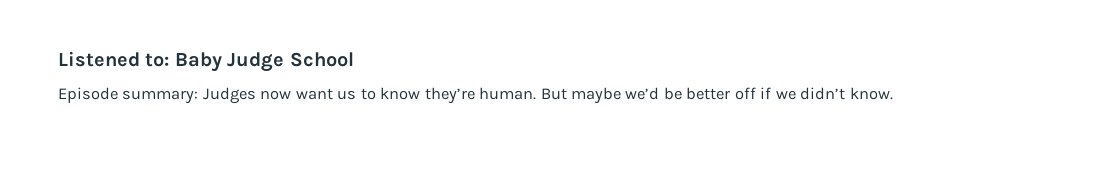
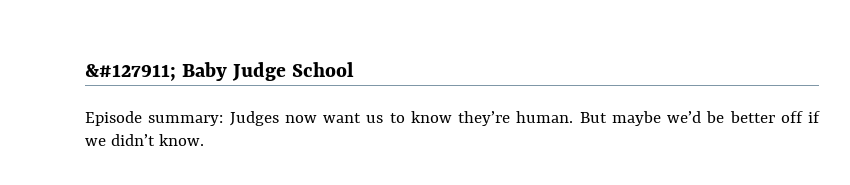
[58,51,170,67] Listened to: -> [85,64,176,81] &#127911;

